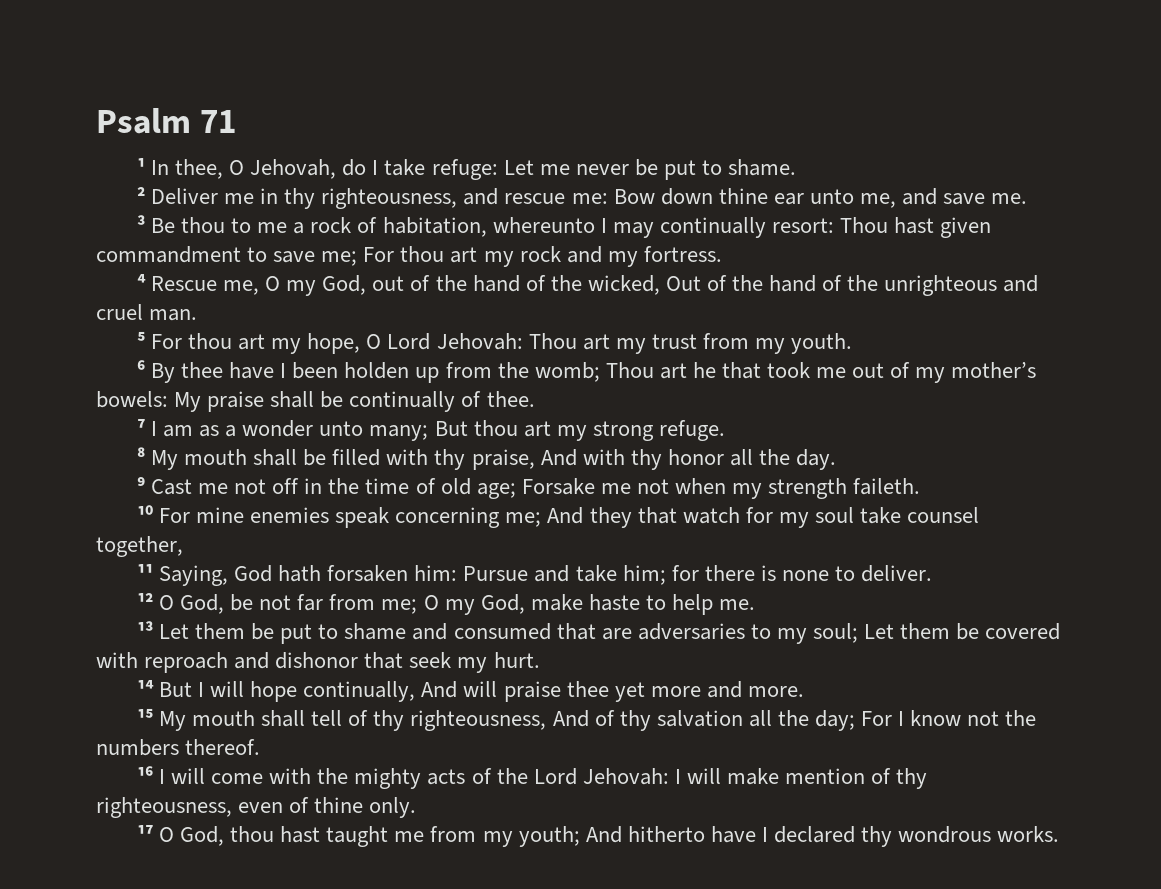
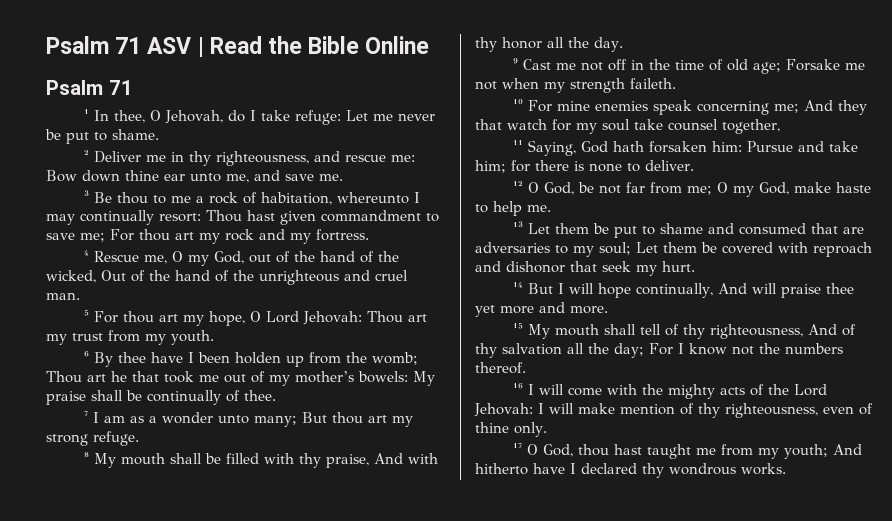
[96,108,237,134] Psalm 71 -> [46,36,430,57] [46,80,133,95] Psalm 71 ASV | Read the Bible Online // Psalm 71

